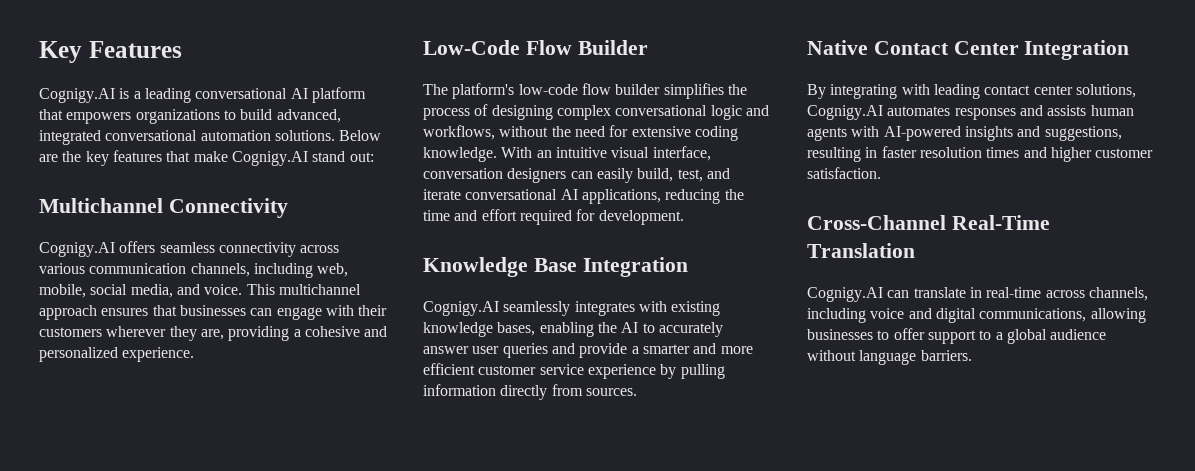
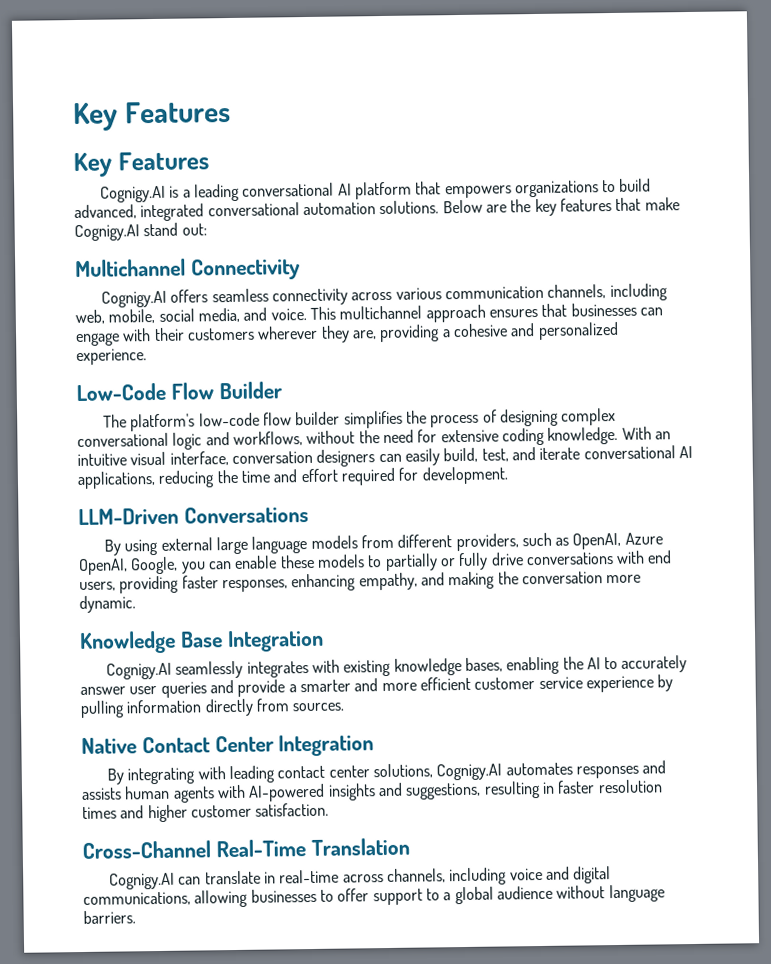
[39,41,182,63] Key Features -> [73,101,231,132] [73,151,209,178] Key Features // Key Features
(684, 217) none -> [78,506,309,526] [103,532,663,556] [78,550,673,576] [79,571,642,594] [79,595,136,614] // LLM-Driven Conversations // By using external large language models from different providers, such as OpenAI, Azure OpenAI, Google, you can enable these models to partially or fully drive conversations with end users, providing faster responses, enhancing empathy, and making the conversation more dynamic.

